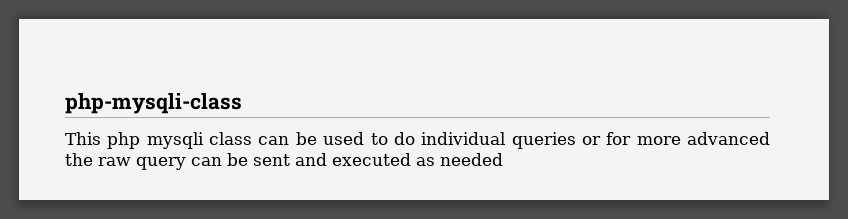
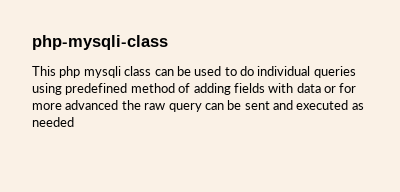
(576, 140) none -> [32,83,321,95] using predefined method of adding fields with data

